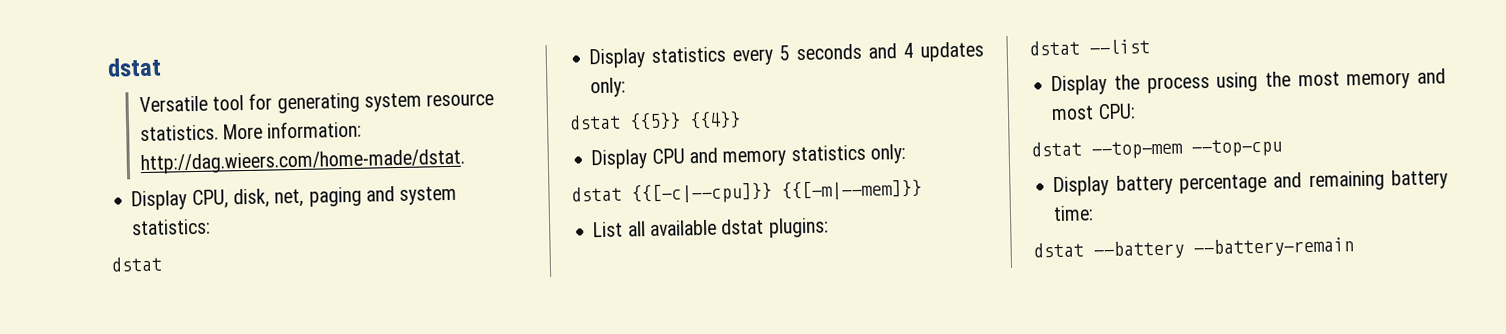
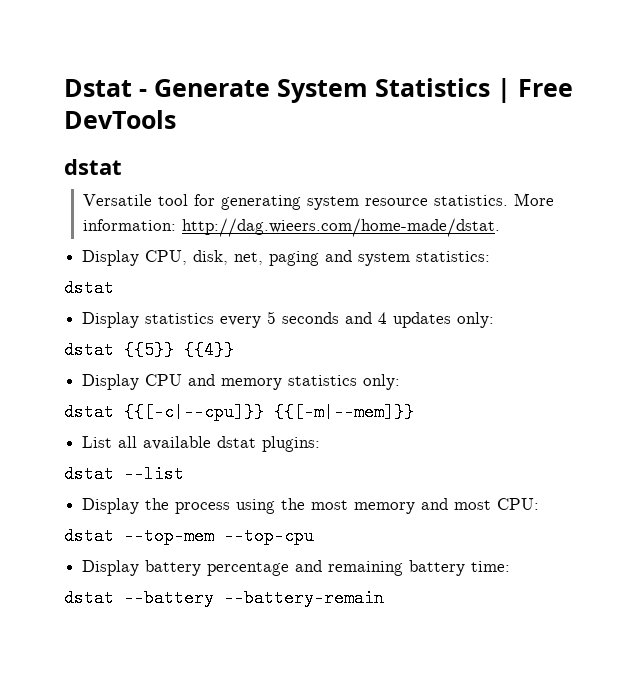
(107, 67) none -> [64,78,573,103] [64,110,176,129] Dstat - Generate System Statistics | Free DevTools //

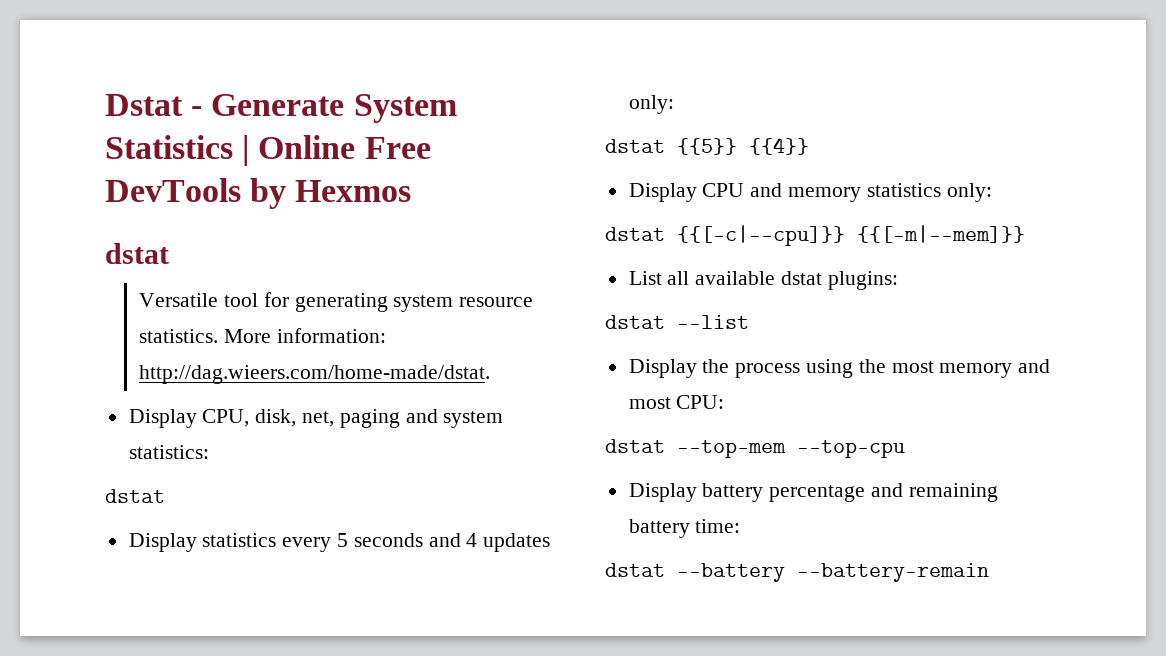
(511, 90) none -> [258,135,356,159] Online
(176, 119) none -> [250,178,412,209] by Hexmos

